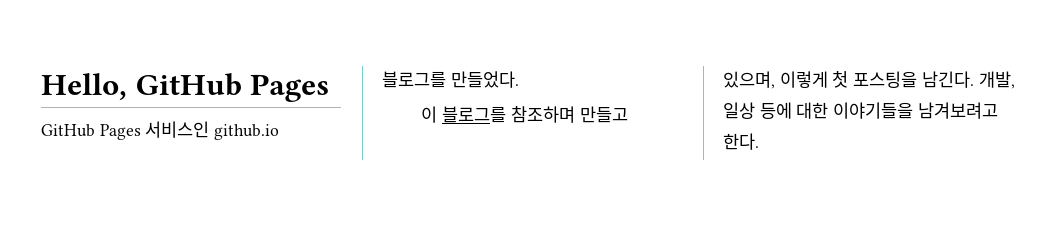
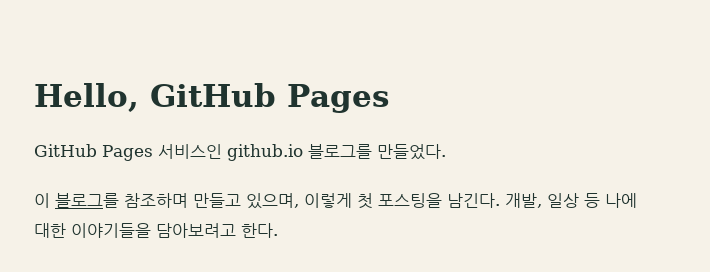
[759,102,792,119] 등에 -> [584,193,637,208] 등 나에
[917,102,998,119] 남겨보려고 -> [156,223,236,238] 담아보려고

